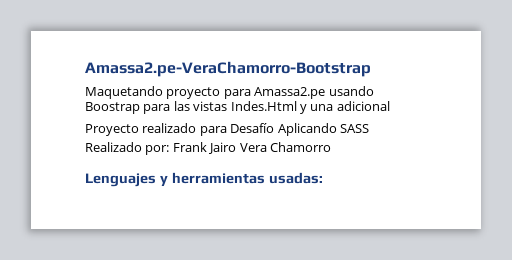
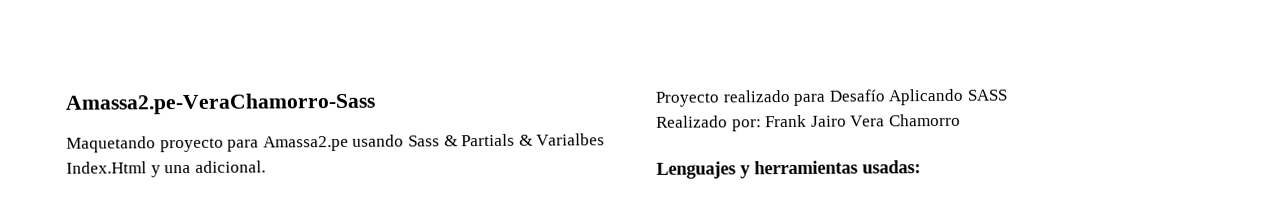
[85,61,371,77] Amassa2.pe-VeraChamorro-Bootstrap -> [65,92,376,115] Amassa2.pe-VeraChamorro-Sass
[85,101,297,114] Boostrap para las vistas Indes.Html -> [407,133,606,147] [66,161,147,174] Sass & Partials & Varialbes Index.Html
[336,101,390,111] adicional -> [194,160,266,173] adicional.

